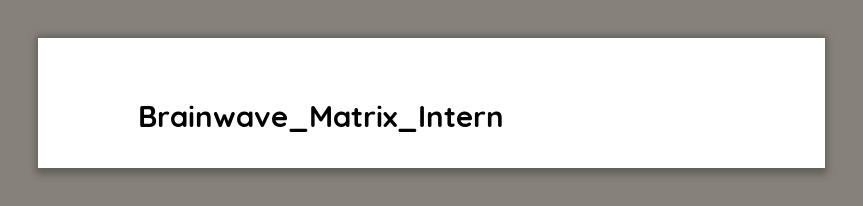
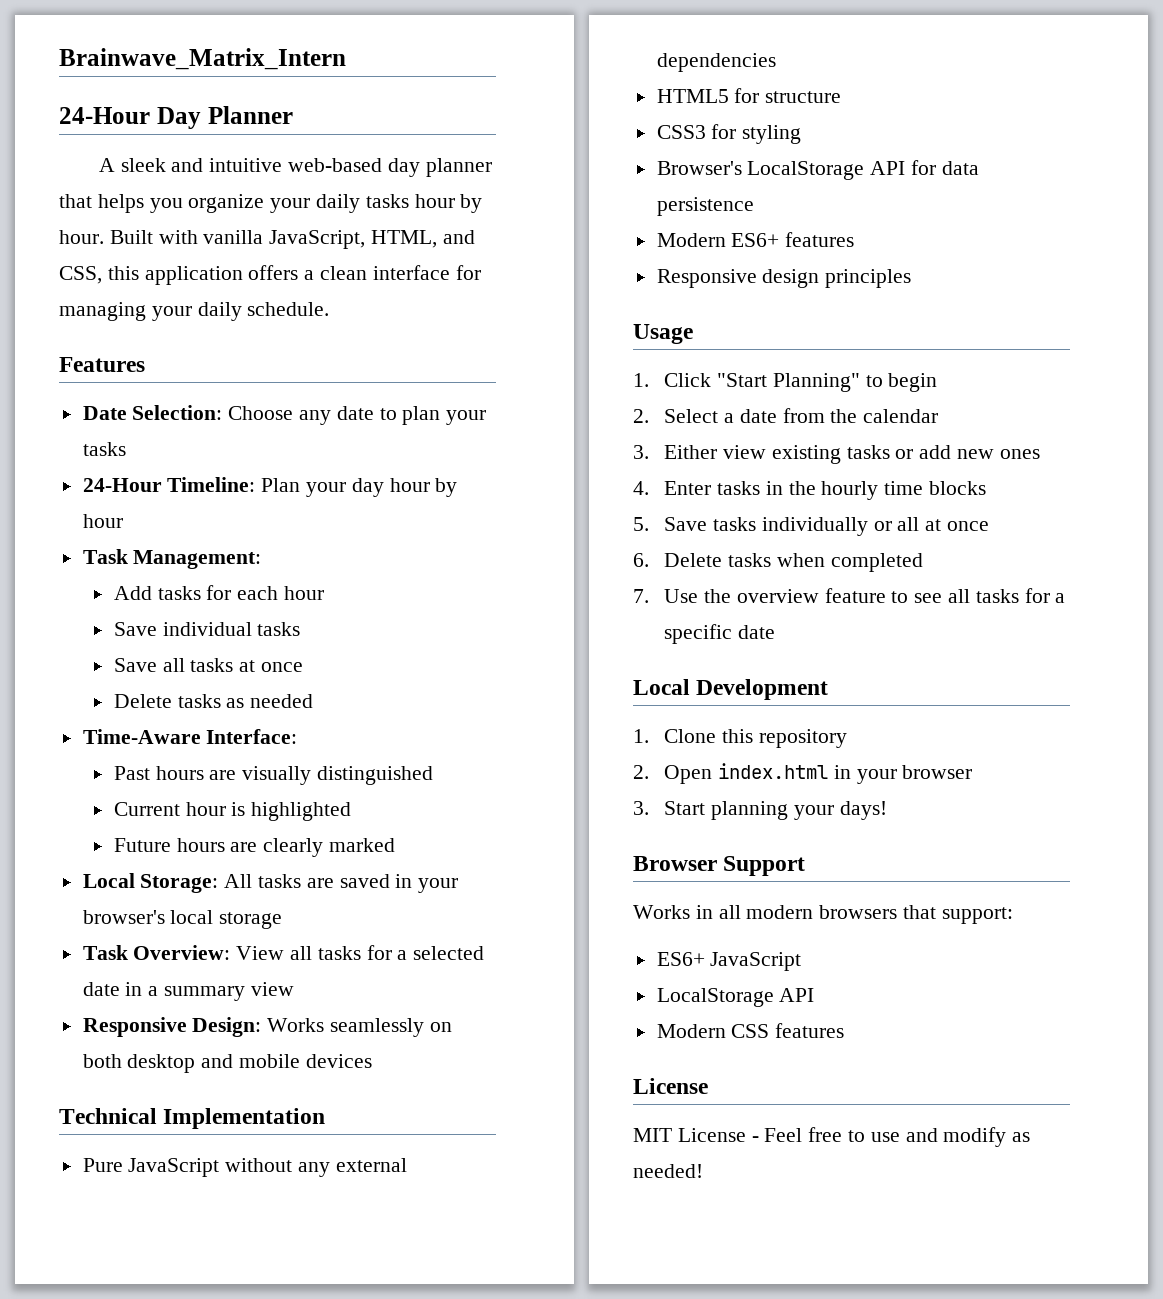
(504, 118) none -> [59,106,293,129] [98,158,492,177] [59,194,483,213] [59,230,475,249] [59,265,481,285] [59,302,330,321] [59,357,145,372] [82,405,487,425] [82,442,126,456] [82,477,458,497] [82,514,123,528] [82,549,262,569] [113,585,325,600] [113,622,301,636] [113,658,304,672] [113,694,314,708] [82,729,298,744] [113,766,434,785] [113,802,352,821] [113,838,396,857] [82,873,459,893] [82,910,283,929] [82,945,485,960] [82,982,294,1001] [82,1017,452,1037] [82,1054,372,1073] [59,1108,326,1129] [82,1158,407,1177] [656,53,776,72] [656,88,842,103] [656,124,802,144] [656,160,979,180] [656,197,754,216] [656,232,855,247] [656,269,912,288] [633,324,693,344] [633,373,938,392] [633,408,939,423] [633,445,1040,464] [633,481,986,500] [633,517,989,536] [633,553,923,572] [633,588,1066,603] [664,624,775,644] [633,679,829,700] [633,729,847,748] [633,763,973,784] [633,801,887,820] [633,856,806,876] [633,905,1013,924] [656,952,802,971] [656,988,815,1007] [656,1023,845,1038] [633,1078,708,1094] [633,1127,1031,1147] [633,1164,703,1178] // 24-Hour Day Planner // A sleek and intuitive web-based day planner that helps you organize your daily tasks hour by hour. Built with vanilla JavaScript, HTML, and CSS, this application offers a clean interface for managing your daily schedule. // Features // Date Selection: Choose any date to plan your tasks // 24-Hour Timeline: Plan your day hour by hour // Task Management: // Add tasks for each hour // Save individual tasks // Save all tasks at once // Delete tasks as needed // Time-Aware Interface: // Past hours are visually distinguished // Current hour is highlighted // Future hours are clearly marked // Local Storage: All tasks are saved in your browser's local storage // Task Overview: View all tasks for a selected date in a summary view // Responsive Design: Works seamlessly on both desktop and mobile devices // Technical Implementation // Pure JavaScript without any external dependencies // HTML5 for structure // CSS3 for styling // Browser's LocalStorage API for data persistence // Modern ES6+ features // Responsive design principles // Usage // 1. Click "Start Planning" to begin // 2. Select a date from the calendar // 3. Either view existing tasks or add new ones // 4. Enter tasks in the hourly time blocks // 5. Save tasks individually or all at once // 6. Delete tasks when completed // 7. Use the overview feature to see all tasks for a specific date // Local Development // 1. Clone this repository // 2. Open index.html in your browser // 3. Start planning your days! // Browser Support // Works in all modern browsers that support: // ES6+ JavaScript // LocalStorage API // Modern CSS features // License // MIT License - Feel free to use and modify as needed!

